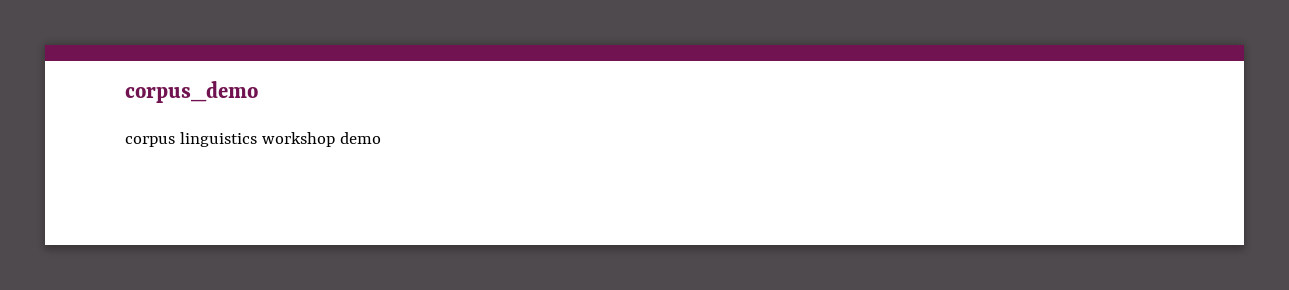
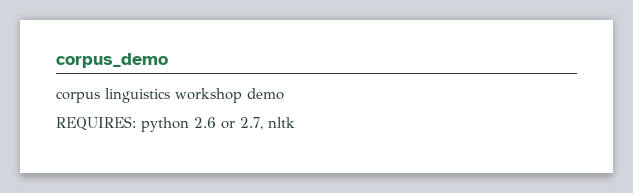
(381, 138) none -> [56,116,295,132] // REQUIRES: python 2.6 or 2.7, nltk

